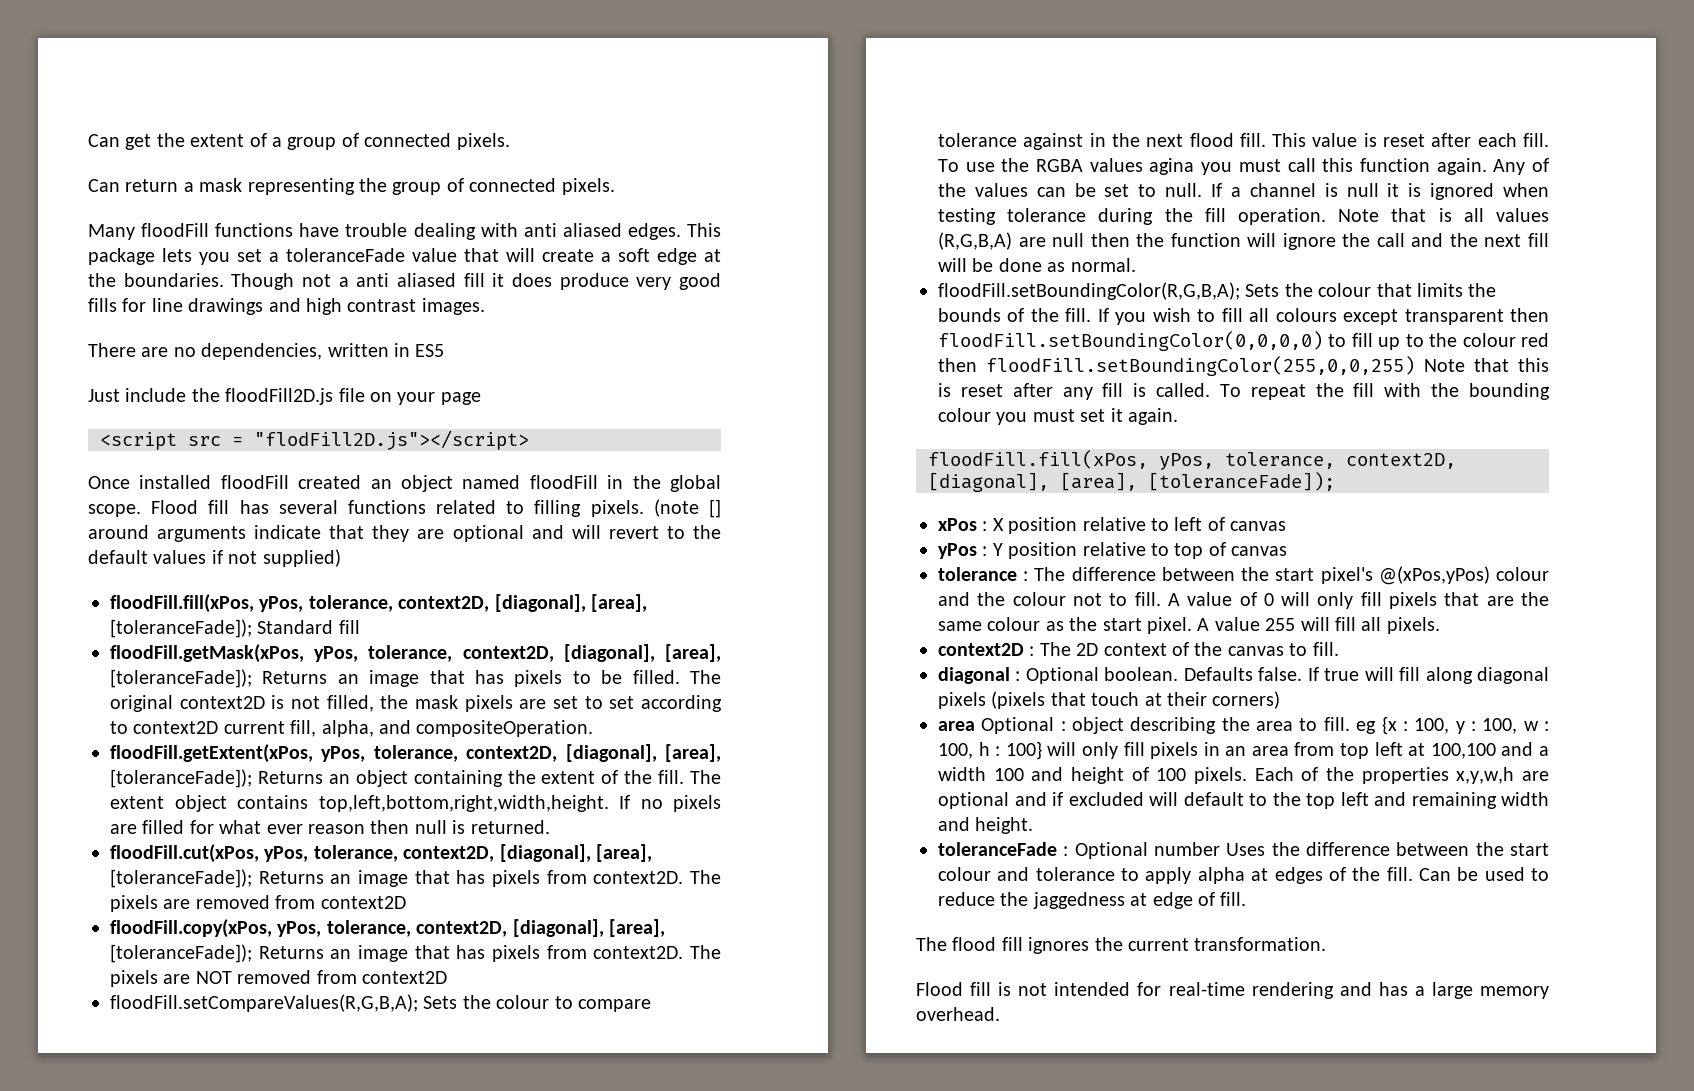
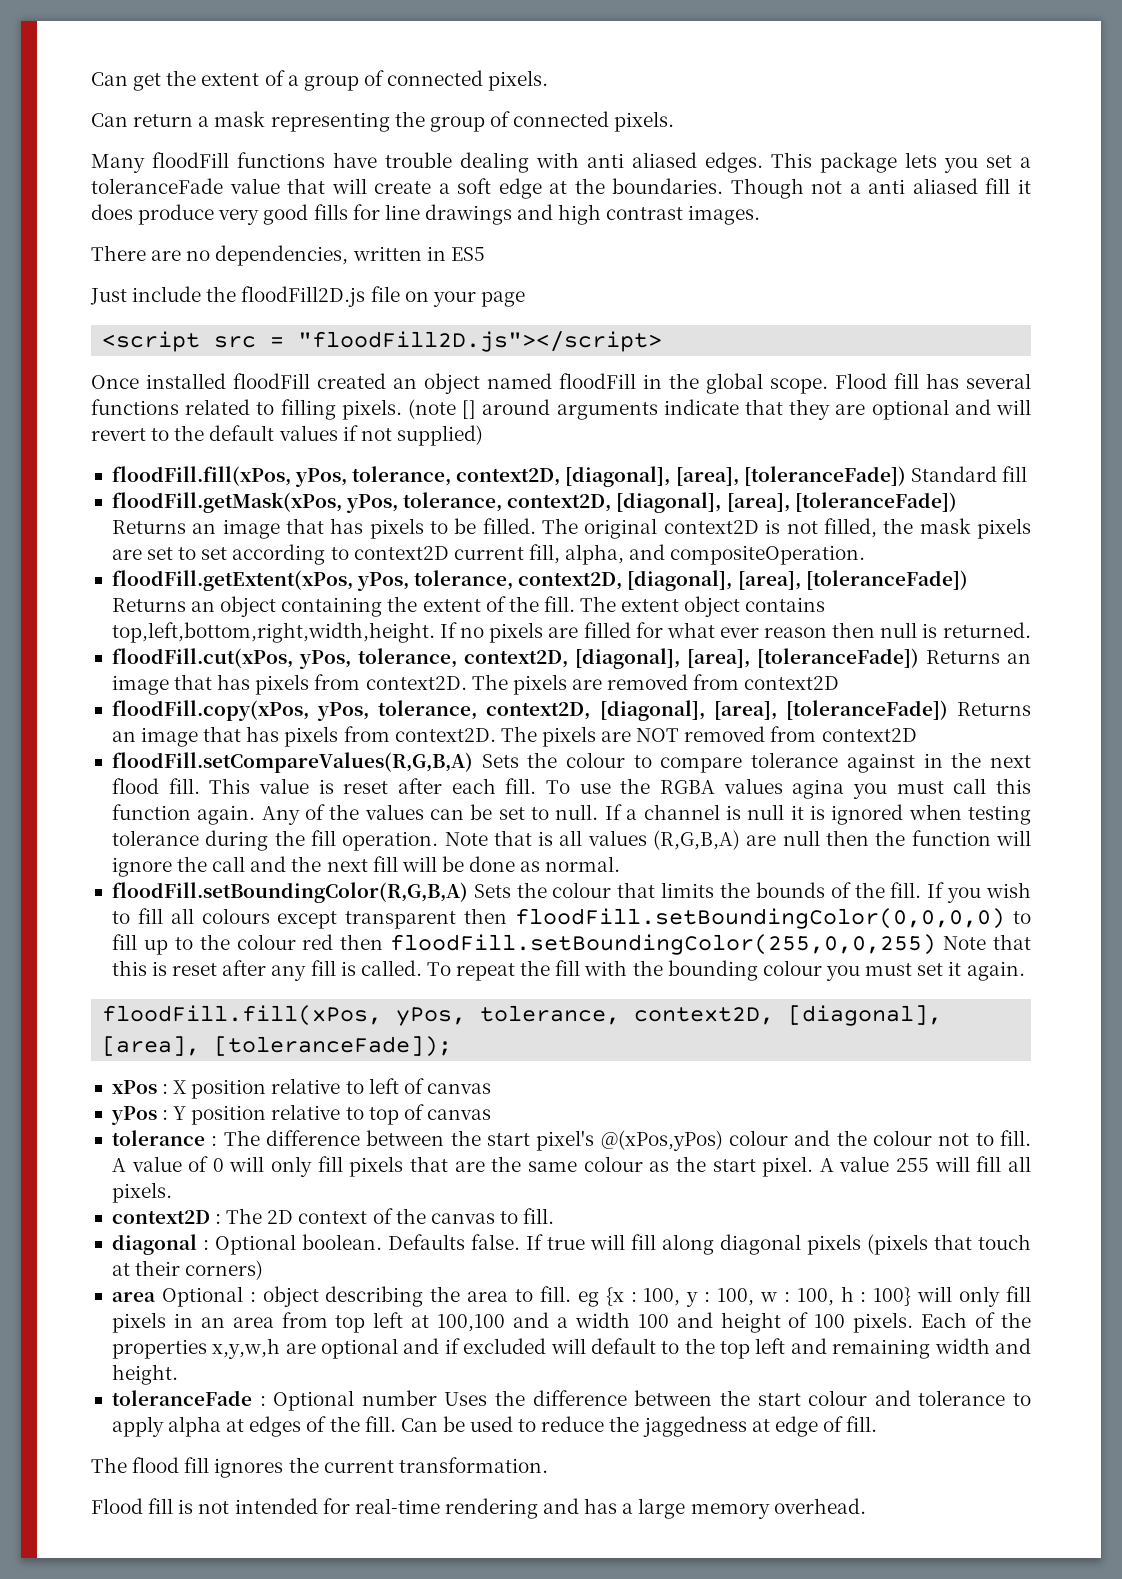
[254,430,529,450] "flodFill2D.js"></script> -> [298,331,663,352] "floodFill2D.js"></script>
[110,619,252,638] [toleranceFade]); -> [743,466,906,486] [toleranceFade])
[110,669,252,688] [toleranceFade]); -> [794,492,957,512] [toleranceFade])
[110,769,252,788] [toleranceFade]); -> [805,570,968,590] [toleranceFade])
[110,869,252,888] [toleranceFade]); -> [756,648,919,668] [toleranceFade])
[110,944,252,963] [toleranceFade]); -> [785,700,948,720] [toleranceFade])
[110,994,418,1012] floodFill.setCompareValues(R,G,B,A); -> [111,752,473,773] floodFill.setCompareValues(R,G,B,A)
[938,282,1240,300] floodFill.setBoundingColor(R,G,B,A); -> [111,882,468,903] floodFill.setBoundingColor(R,G,B,A)

